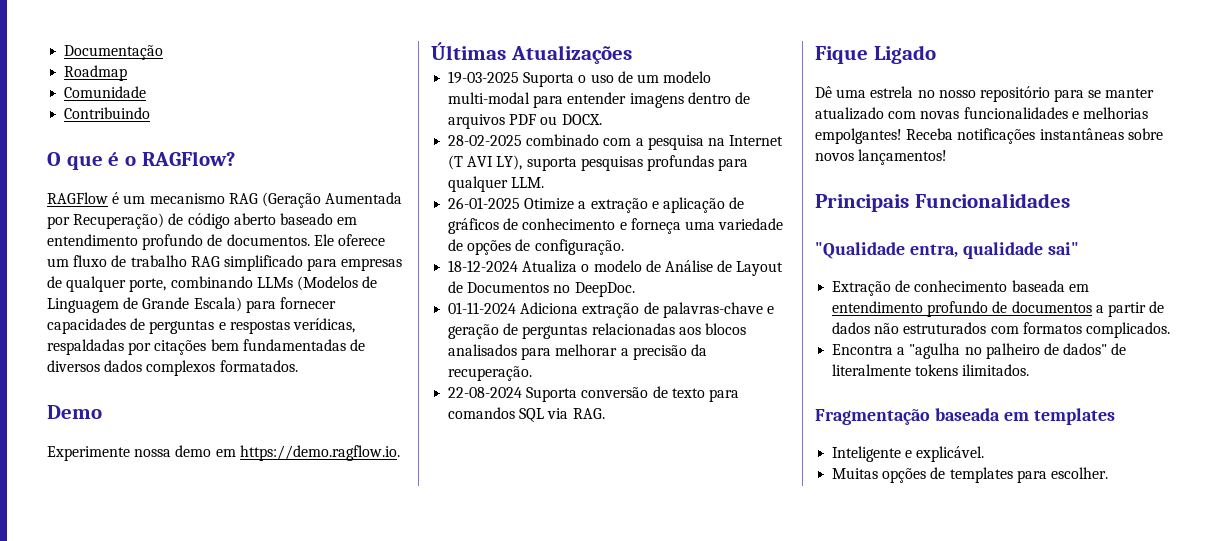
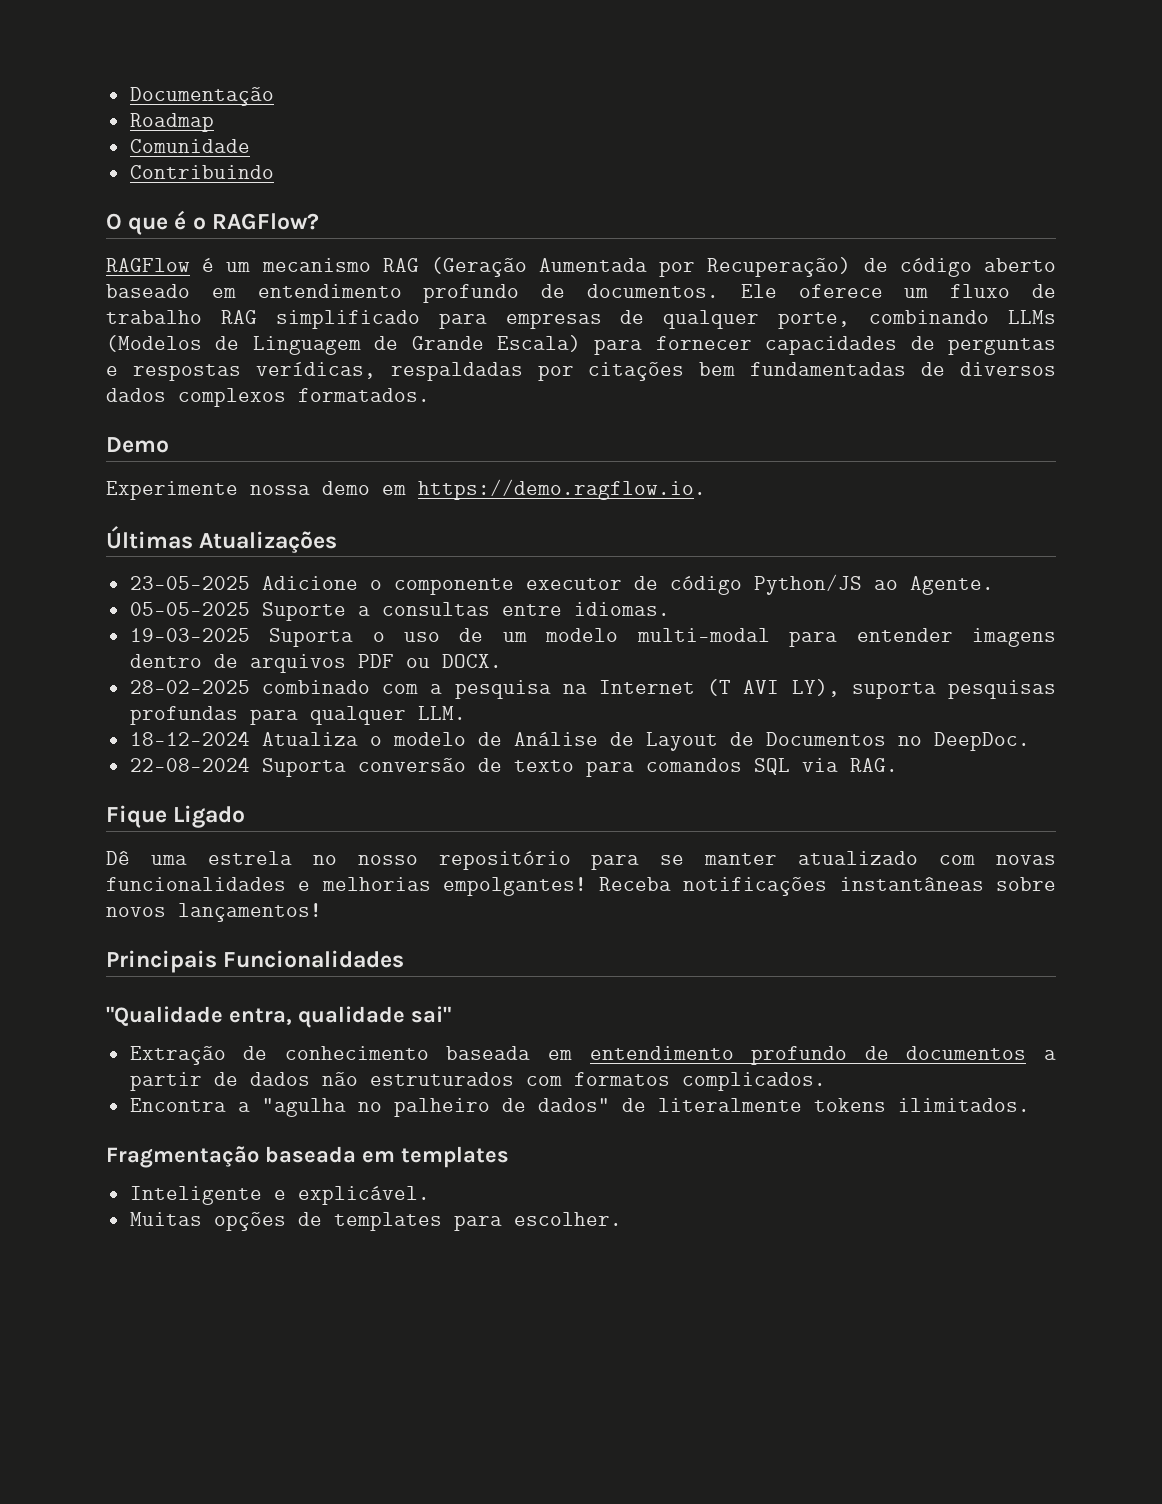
(632, 54) none -> [129,574,994,595] [129,602,670,621] // 23-05-2025 Adicione o componente executor de código Python/JS ao Agente. // 05-05-2025 Suporte a consultas entre idiomas.
[448,197,745,213] [448,218,784,234] [448,239,624,255] // 26-01-2025 Otimize a extração e aplicação de gráficos de conhecimento e forneça uma variedade de opções de configuração. -> (466, 713) none
[448,302,774,318] [448,323,746,339] [448,344,707,360] [448,366,533,381] // 01-11-2024 Adiciona extração de palavras-chave e geração de perguntas relacionadas aos blocos analisados para melhorar a precisão da recuperação. -> (1030, 741) none

